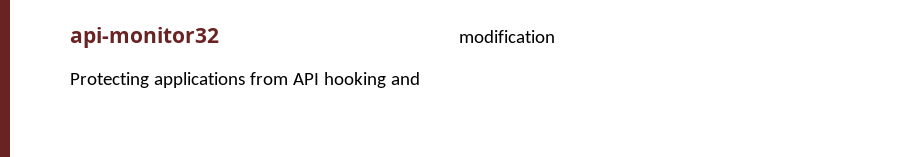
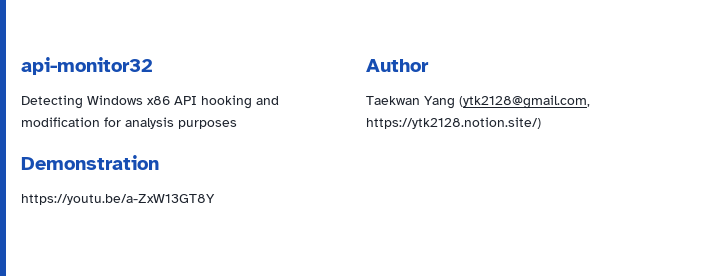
[70,72,288,88] Protecting applications from -> [21,95,170,109] Detecting Windows x86
(555, 36) none -> [104,117,237,129] [21,155,159,170] [21,194,215,205] [366,59,429,72] [366,95,590,109] [366,117,541,129] for analysis purposes // Demonstration // https://youtu.be/a-ZxW13GT8Y // Author // Taekwan Yang (ytk2128@gmail.com, https://ytk2128.notion.site/)

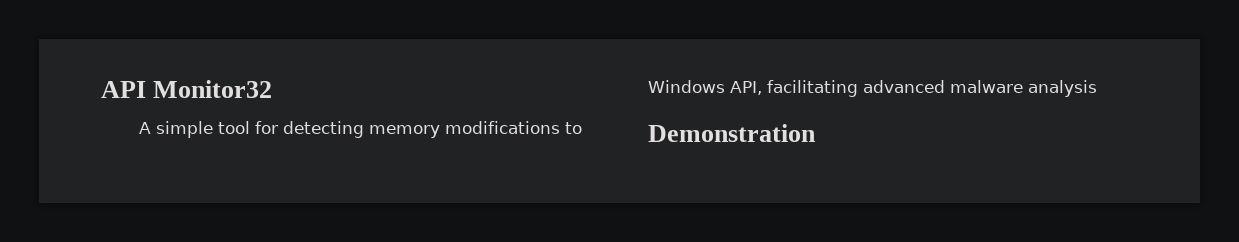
[21,57,153,75] [21,95,279,109] [21,117,121,127] api-monitor32 // Detecting Windows x86 API hooking and modification for -> [101,80,273,98] [139,121,583,138] [648,80,1023,97] API Monitor32 // A simple tool for detecting memory modifications to Windows API, facilitating advanced malware
[178,120,237,129] purposes -> (1097, 88) none
[21,194,215,205] [366,59,429,72] [366,95,590,109] [366,117,541,129] // https://youtu.be/a-ZxW13GT8Y // Author // Taekwan Yang (ytk2128@gmail.com, https://ytk2128.notion.site/) -> (816, 133) none

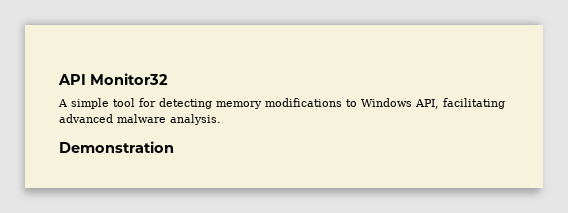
[1028,80,1097,97] analysis -> [170,114,221,125] analysis.

